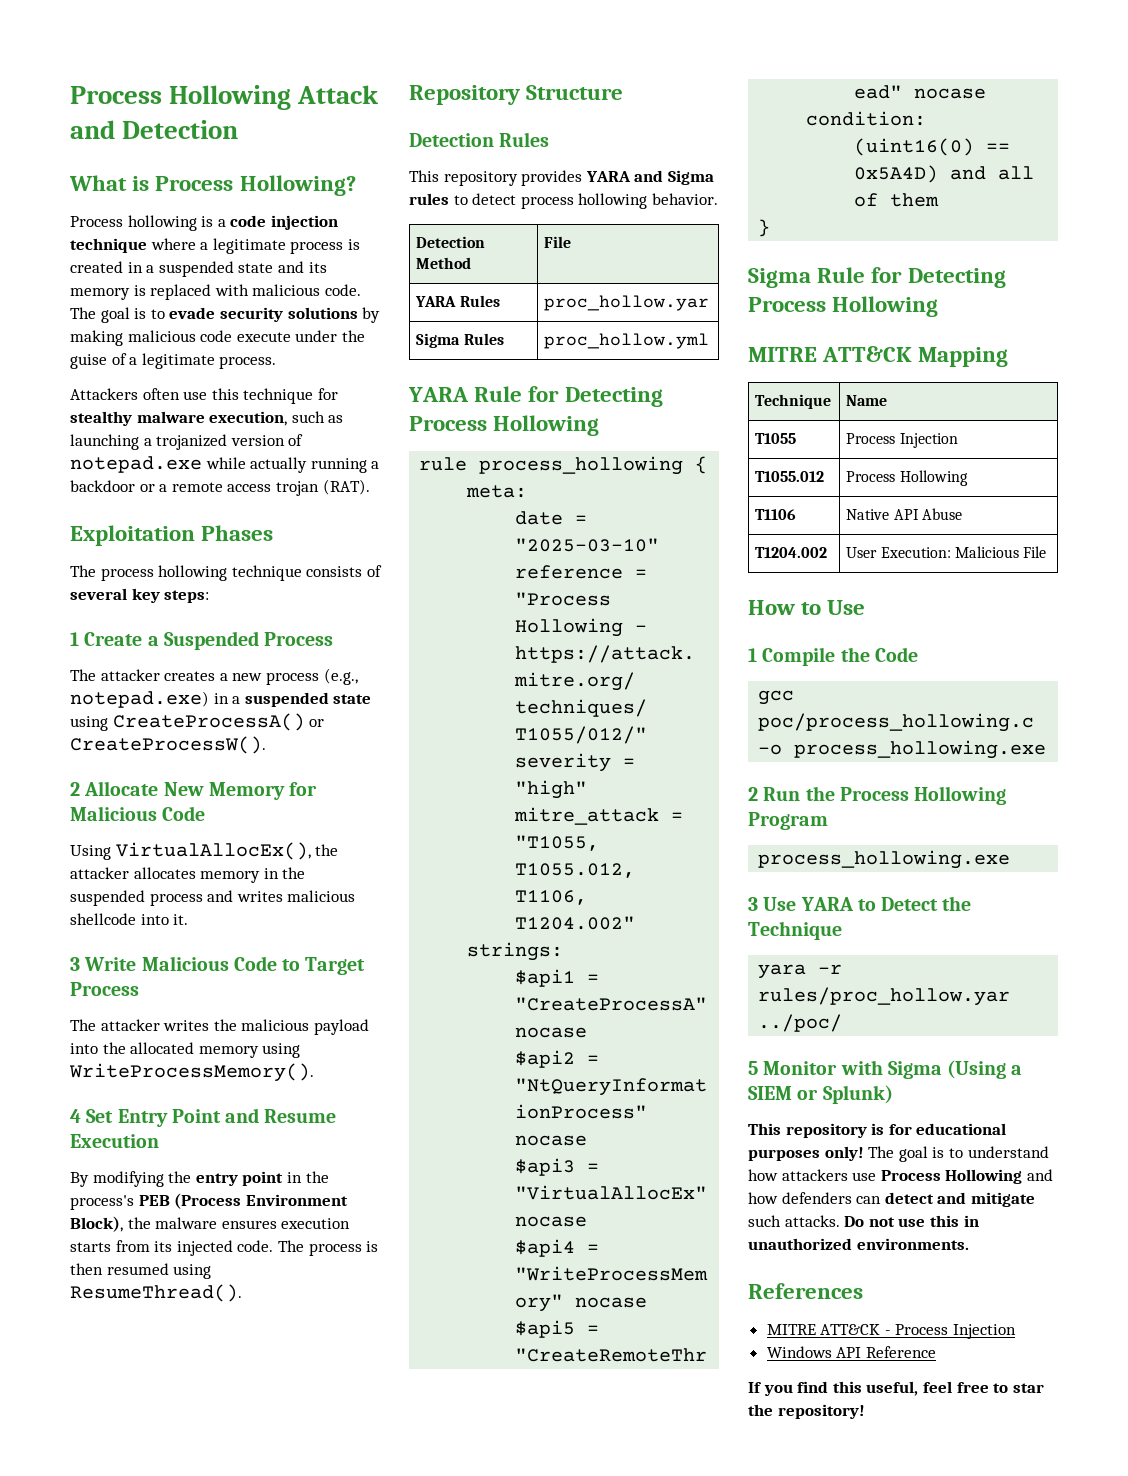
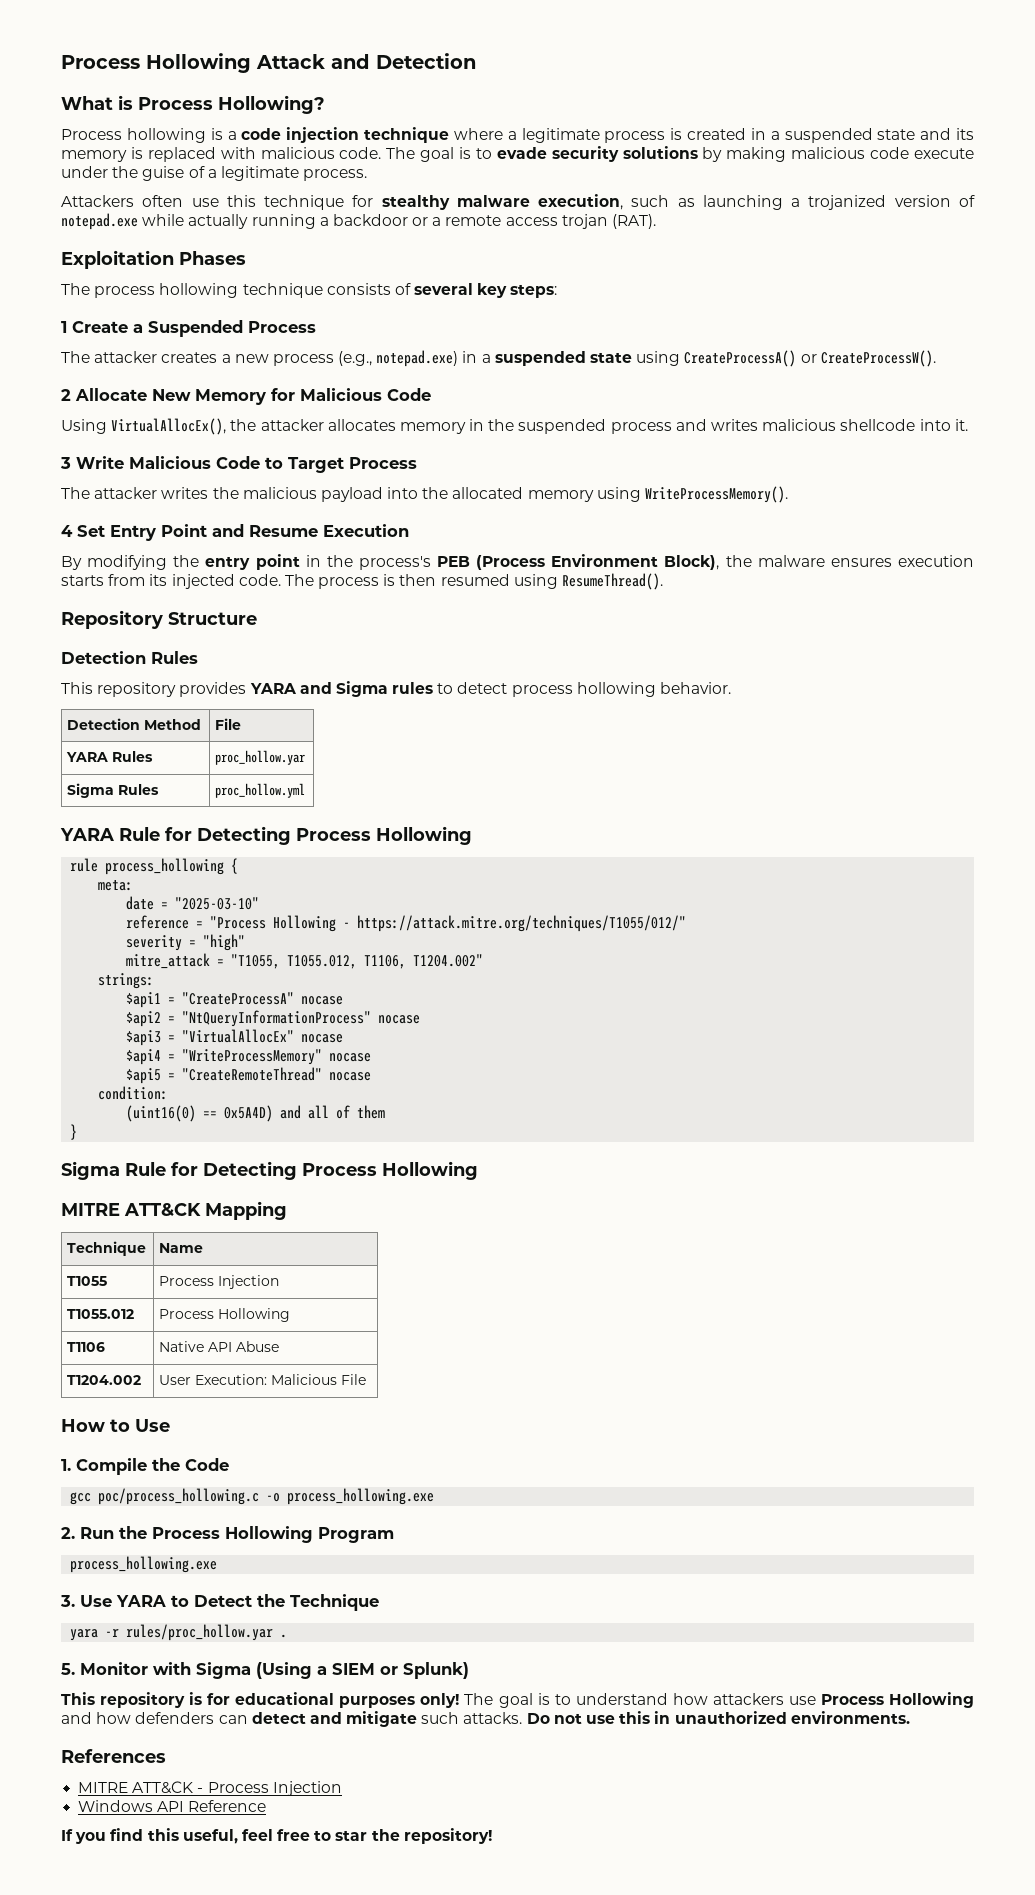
[748,648,757,662] 1 -> [61,1459,71,1471] 1.
[748,787,758,801] 2 -> [61,1527,75,1539] 2.
[748,897,758,911] 3 -> [60,1595,75,1607] 3.
[758,1014,843,1032] [748,1061,758,1075] ../poc/ // 5 -> [280,1634,288,1638] [61,1663,75,1675] . // 5.

